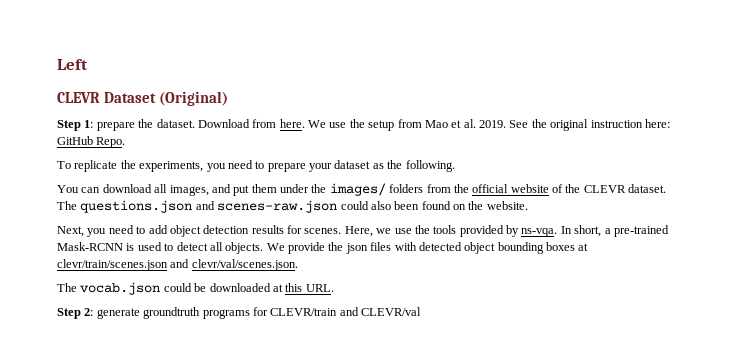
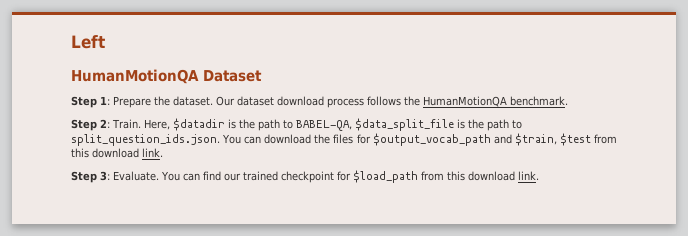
[57,92,100,103] CLEVR -> [71,69,199,84] HumanMotionQA
[159,91,229,106] (Original) -> (262, 76) none
[96,122,135,131] prepare -> [113,96,151,108] Prepare
[197,119,670,131] [57,136,126,148] [57,160,455,172] [57,183,667,196] [57,200,528,213] [57,225,669,237] [57,242,589,254] [57,259,298,271] [57,282,334,295] [57,307,421,319] Download from here. We use the setup from Mao et al. 2019. See the original instruction here: GitHub Repo. // To replicate the experiments, you need to prepare your dataset as the following. // You can download all images, and put them under the images/ folders from the official website of the CLEVR dataset. The questions.json and scenes-raw.json could also been found on the website. // Next, you need to add object detection results for scenes. Here, we use the tools provided by ns-vqa. In short, a pre-trained Mask-RCNN is used to detect all objects. We provide the json files with detected object bounding boxes at clevr/train/scenes.json and clevr/val/scenes.json. // The vocab.json could be downloaded at this URL. // Step 2: generate groundtruth programs for CLEVR/train and CLEVR/val -> [216,96,568,108] [71,118,522,131] [71,133,617,146] [71,148,163,158] [71,170,539,183] Our dataset download process follows the HumanMotionQA benchmark. // Step 2: Train. Here, $datadir is the path to BABEL-QA, $data_split_file is the path to split_question_ids.json. You can download the files for $output_vocab_path and $train, $test from this download link. // Step 3: Evaluate. You can find our trained checkpoint for $load_path from this download link.

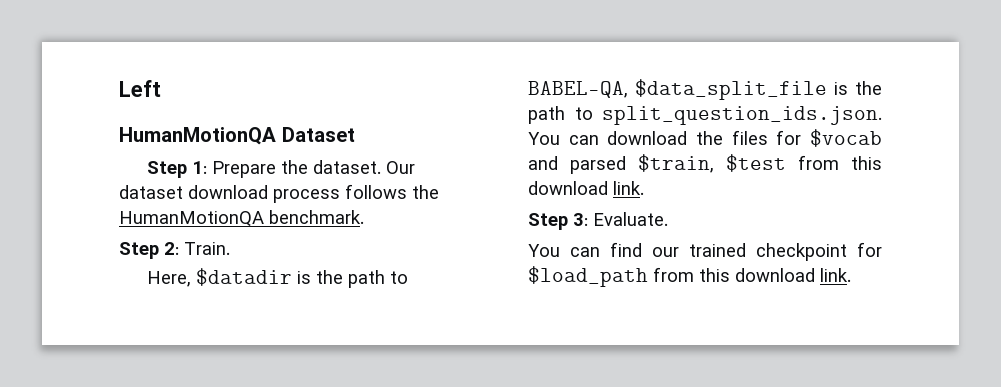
(141, 124) none -> (230, 248) //
[372,133,512,146] $output_vocab_path and -> [810,129,882,147] [528,156,626,174] $vocab and parsed
(159, 176) none -> (668, 219) //

